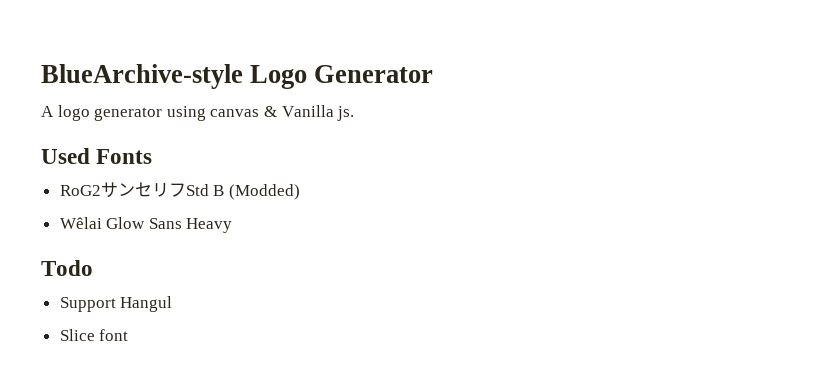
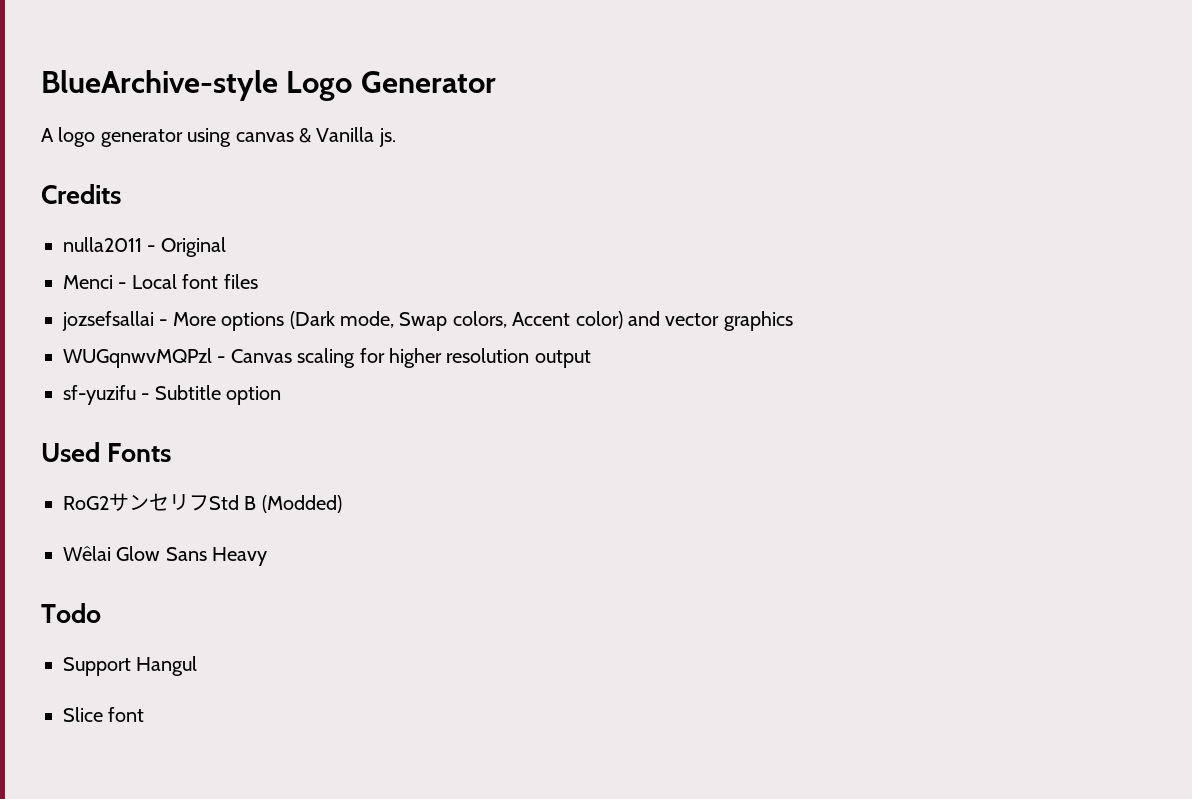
(355, 113) none -> [41,184,121,204] [63,237,226,257] [63,274,258,289] [62,311,793,331] [63,348,591,368] [63,385,282,405] // Credits // nulla2011 - Original // Menci - Local font files // jozsefsallai - More options (Dark mode, Swap colors, Accent color) and vector graphics // WUGqnwvMQPzl - Canvas scaling for higher resolution output // sf-yuzifu - Subtitle option

